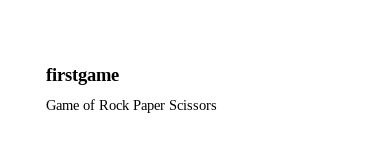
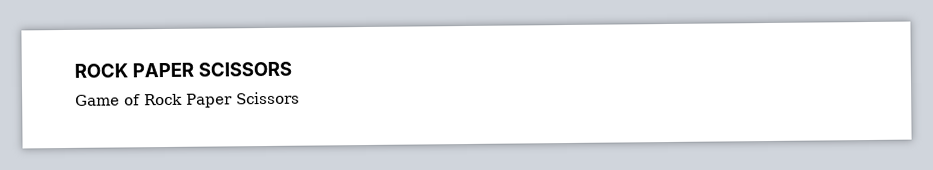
[46,68,119,85] firstgame -> [74,61,292,78] ROCK PAPER SCISSORS

